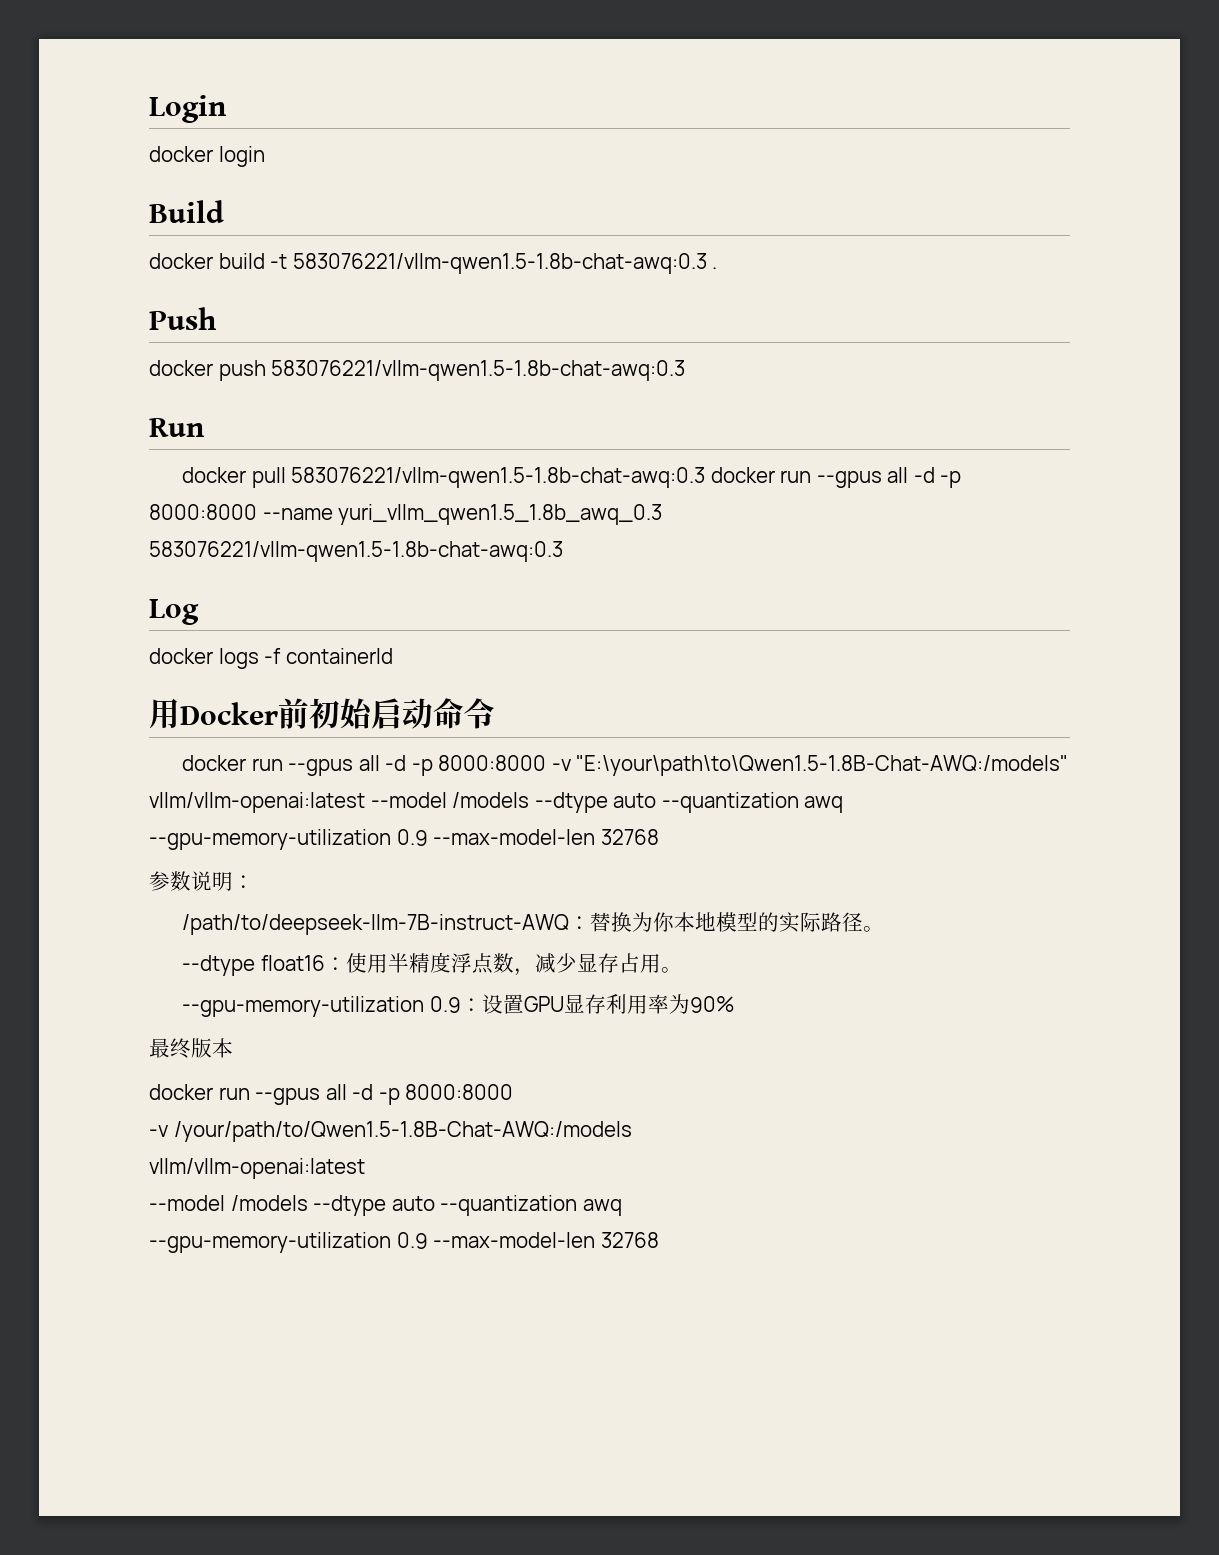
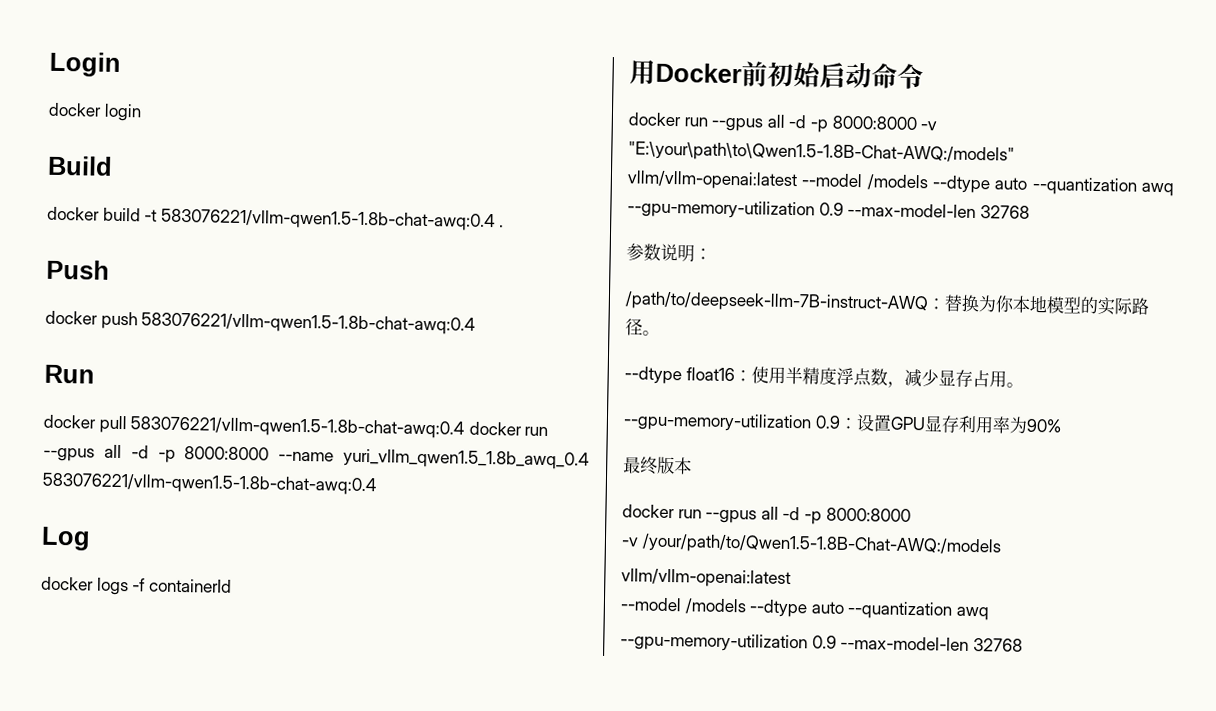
[292,253,707,274] 583076221/vllm-qwen1.5-1.8b-chat-awq:0.3 -> [160,208,496,232] 583076221/vllm-qwen1.5-1.8b-chat-awq:0.4
[271,360,686,381] 583076221/vllm-qwen1.5-1.8b-chat-awq:0.3 -> [141,312,477,335] 583076221/vllm-qwen1.5-1.8b-chat-awq:0.4
[291,467,706,488] 583076221/vllm-qwen1.5-1.8b-chat-awq:0.3 -> [130,416,466,439] 583076221/vllm-qwen1.5-1.8b-chat-awq:0.4
[338,504,663,525] [149,541,563,562] yuri_vllm_qwen1.5_1.8b_awq_0.3 583076221/vllm-qwen1.5-1.8b-chat-awq:0.3 -> [343,448,590,470] [42,472,377,496] yuri_vllm_qwen1.5_1.8b_awq_0.4 583076221/vllm-qwen1.5-1.8b-chat-awq:0.4

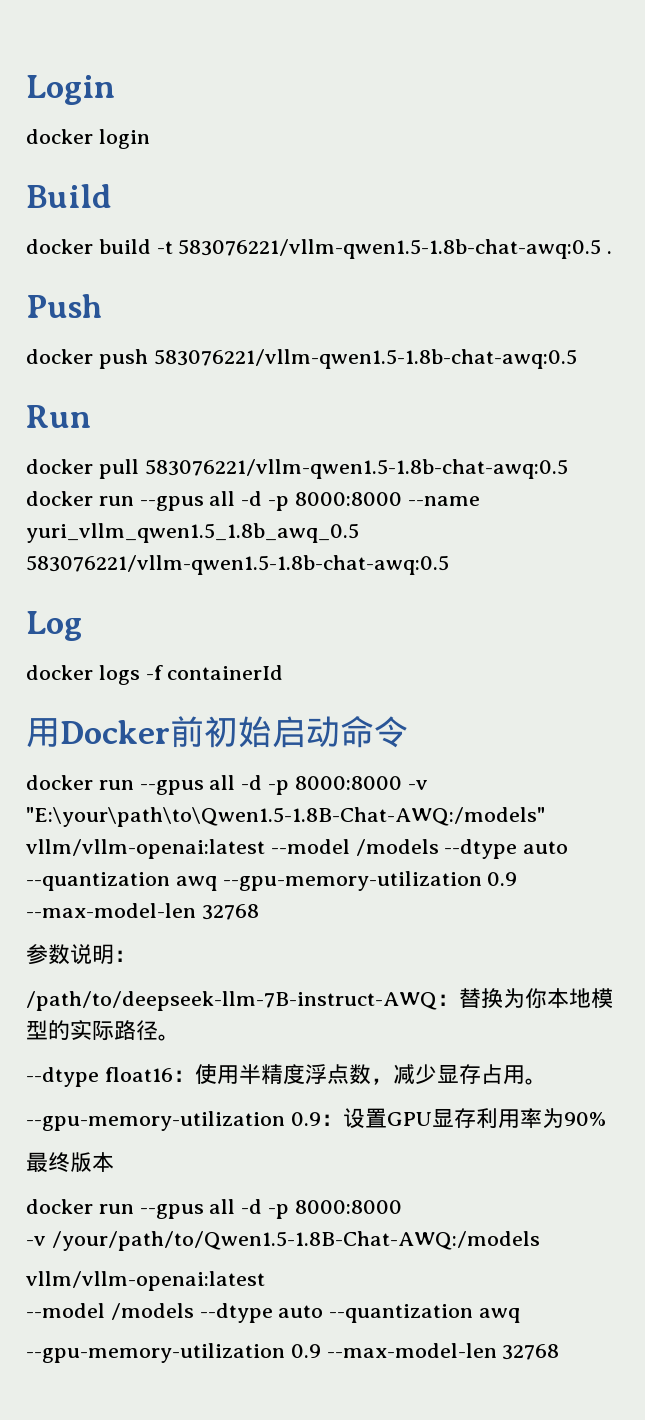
[160,208,496,232] 583076221/vllm-qwen1.5-1.8b-chat-awq:0.4 -> [178,239,602,259] 583076221/vllm-qwen1.5-1.8b-chat-awq:0.5
[141,312,477,335] 583076221/vllm-qwen1.5-1.8b-chat-awq:0.4 -> [153,349,577,369] 583076221/vllm-qwen1.5-1.8b-chat-awq:0.5
[130,416,466,439] 583076221/vllm-qwen1.5-1.8b-chat-awq:0.4 -> [144,459,568,479] 583076221/vllm-qwen1.5-1.8b-chat-awq:0.5
[343,448,590,470] [42,472,377,496] yuri_vllm_qwen1.5_1.8b_awq_0.4 583076221/vllm-qwen1.5-1.8b-chat-awq:0.4 -> [26,523,359,543] [26,555,449,575] yuri_vllm_qwen1.5_1.8b_awq_0.5 583076221/vllm-qwen1.5-1.8b-chat-awq:0.5

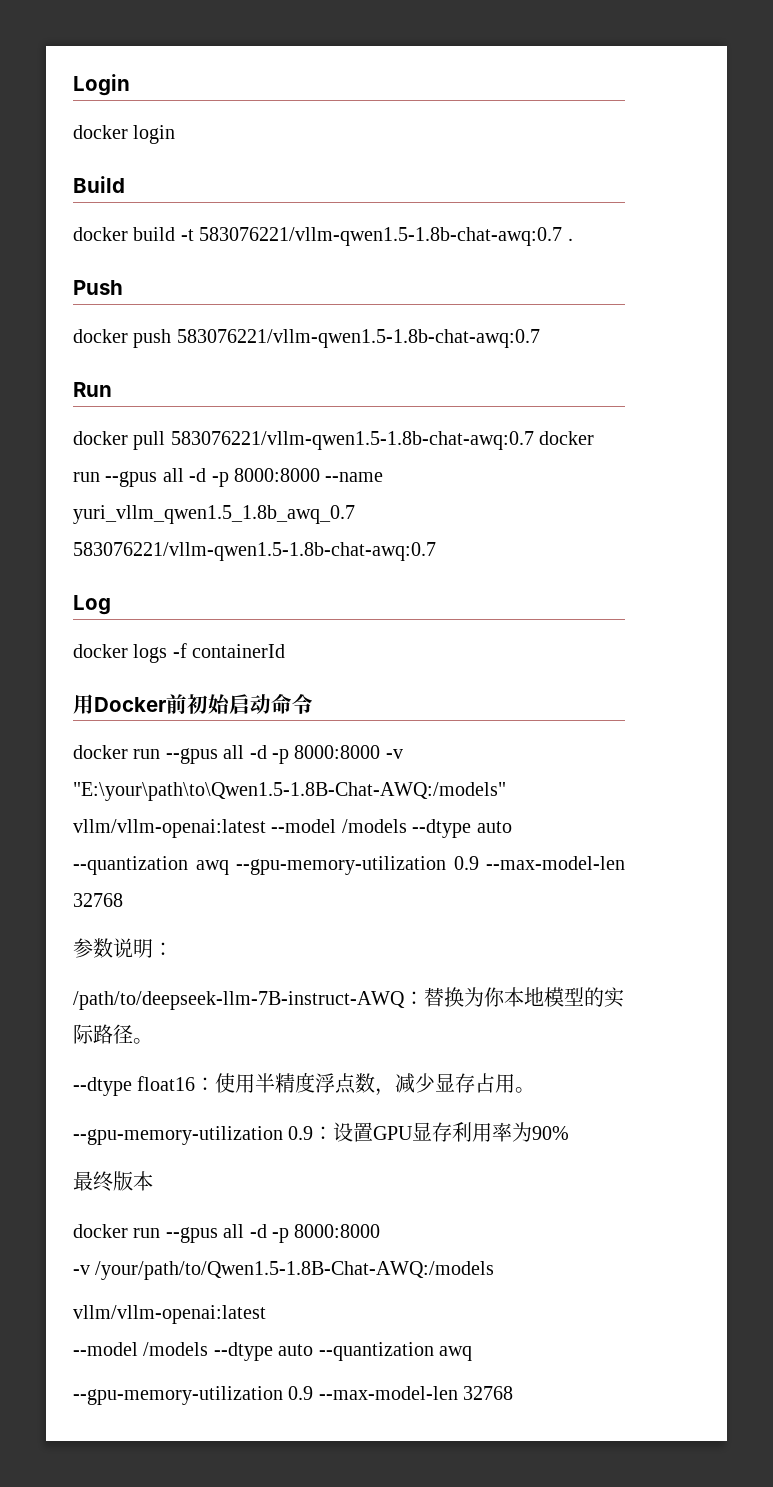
[178,239,602,259] 583076221/vllm-qwen1.5-1.8b-chat-awq:0.5 -> [199,227,563,246] 583076221/vllm-qwen1.5-1.8b-chat-awq:0.7
[153,349,577,369] 583076221/vllm-qwen1.5-1.8b-chat-awq:0.5 -> [176,329,540,348] 583076221/vllm-qwen1.5-1.8b-chat-awq:0.7
[144,459,568,479] 583076221/vllm-qwen1.5-1.8b-chat-awq:0.5 -> [170,431,534,450] 583076221/vllm-qwen1.5-1.8b-chat-awq:0.7
[26,523,359,543] [26,555,449,575] yuri_vllm_qwen1.5_1.8b_awq_0.5 583076221/vllm-qwen1.5-1.8b-chat-awq:0.5 -> [73,505,355,524] [73,542,436,561] yuri_vllm_qwen1.5_1.8b_awq_0.7 583076221/vllm-qwen1.5-1.8b-chat-awq:0.7

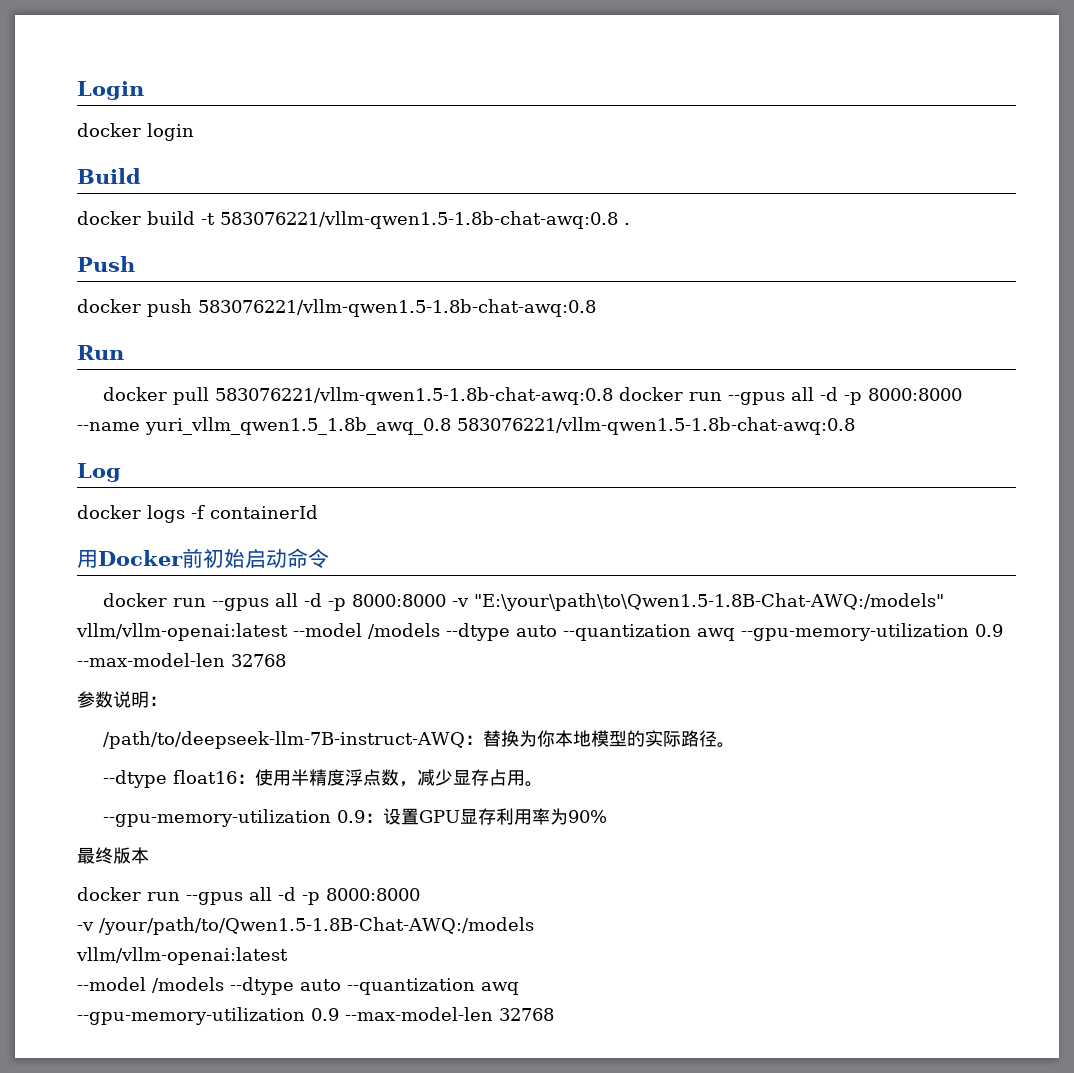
[199,227,563,246] 583076221/vllm-qwen1.5-1.8b-chat-awq:0.7 -> [220,211,618,229] 583076221/vllm-qwen1.5-1.8b-chat-awq:0.8
[176,329,540,348] 583076221/vllm-qwen1.5-1.8b-chat-awq:0.7 -> [198,299,596,317] 583076221/vllm-qwen1.5-1.8b-chat-awq:0.8
[170,431,534,450] 583076221/vllm-qwen1.5-1.8b-chat-awq:0.7 -> [214,387,613,405] 583076221/vllm-qwen1.5-1.8b-chat-awq:0.8
[73,505,355,524] [73,542,436,561] yuri_vllm_qwen1.5_1.8b_awq_0.7 583076221/vllm-qwen1.5-1.8b-chat-awq:0.7 -> [145,417,855,435] yuri_vllm_qwen1.5_1.8b_awq_0.8 583076221/vllm-qwen1.5-1.8b-chat-awq:0.8

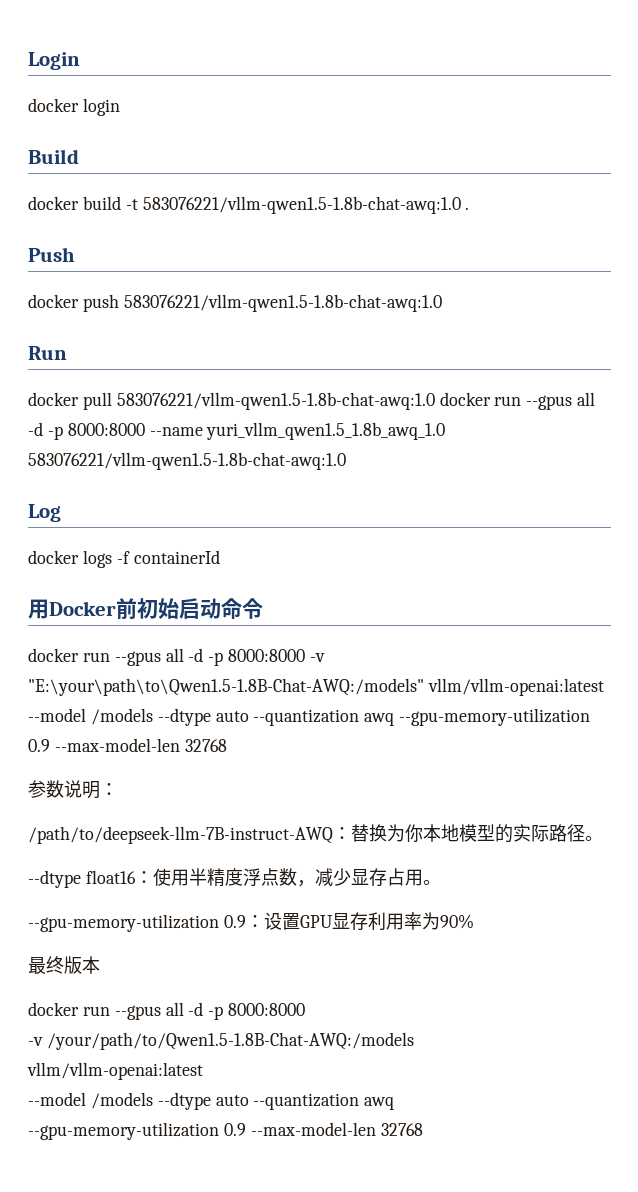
[220,211,618,229] 583076221/vllm-qwen1.5-1.8b-chat-awq:0.8 -> [142,196,461,214] 583076221/vllm-qwen1.5-1.8b-chat-awq:1.0
[198,299,596,317] 583076221/vllm-qwen1.5-1.8b-chat-awq:0.8 -> [123,294,442,312] 583076221/vllm-qwen1.5-1.8b-chat-awq:1.0
[214,387,613,405] 583076221/vllm-qwen1.5-1.8b-chat-awq:0.8 -> [116,392,435,410] 583076221/vllm-qwen1.5-1.8b-chat-awq:1.0
[145,417,855,435] yuri_vllm_qwen1.5_1.8b_awq_0.8 583076221/vllm-qwen1.5-1.8b-chat-awq:0.8 -> [206,422,446,440] [28,452,346,470] yuri_vllm_qwen1.5_1.8b_awq_1.0 583076221/vllm-qwen1.5-1.8b-chat-awq:1.0

